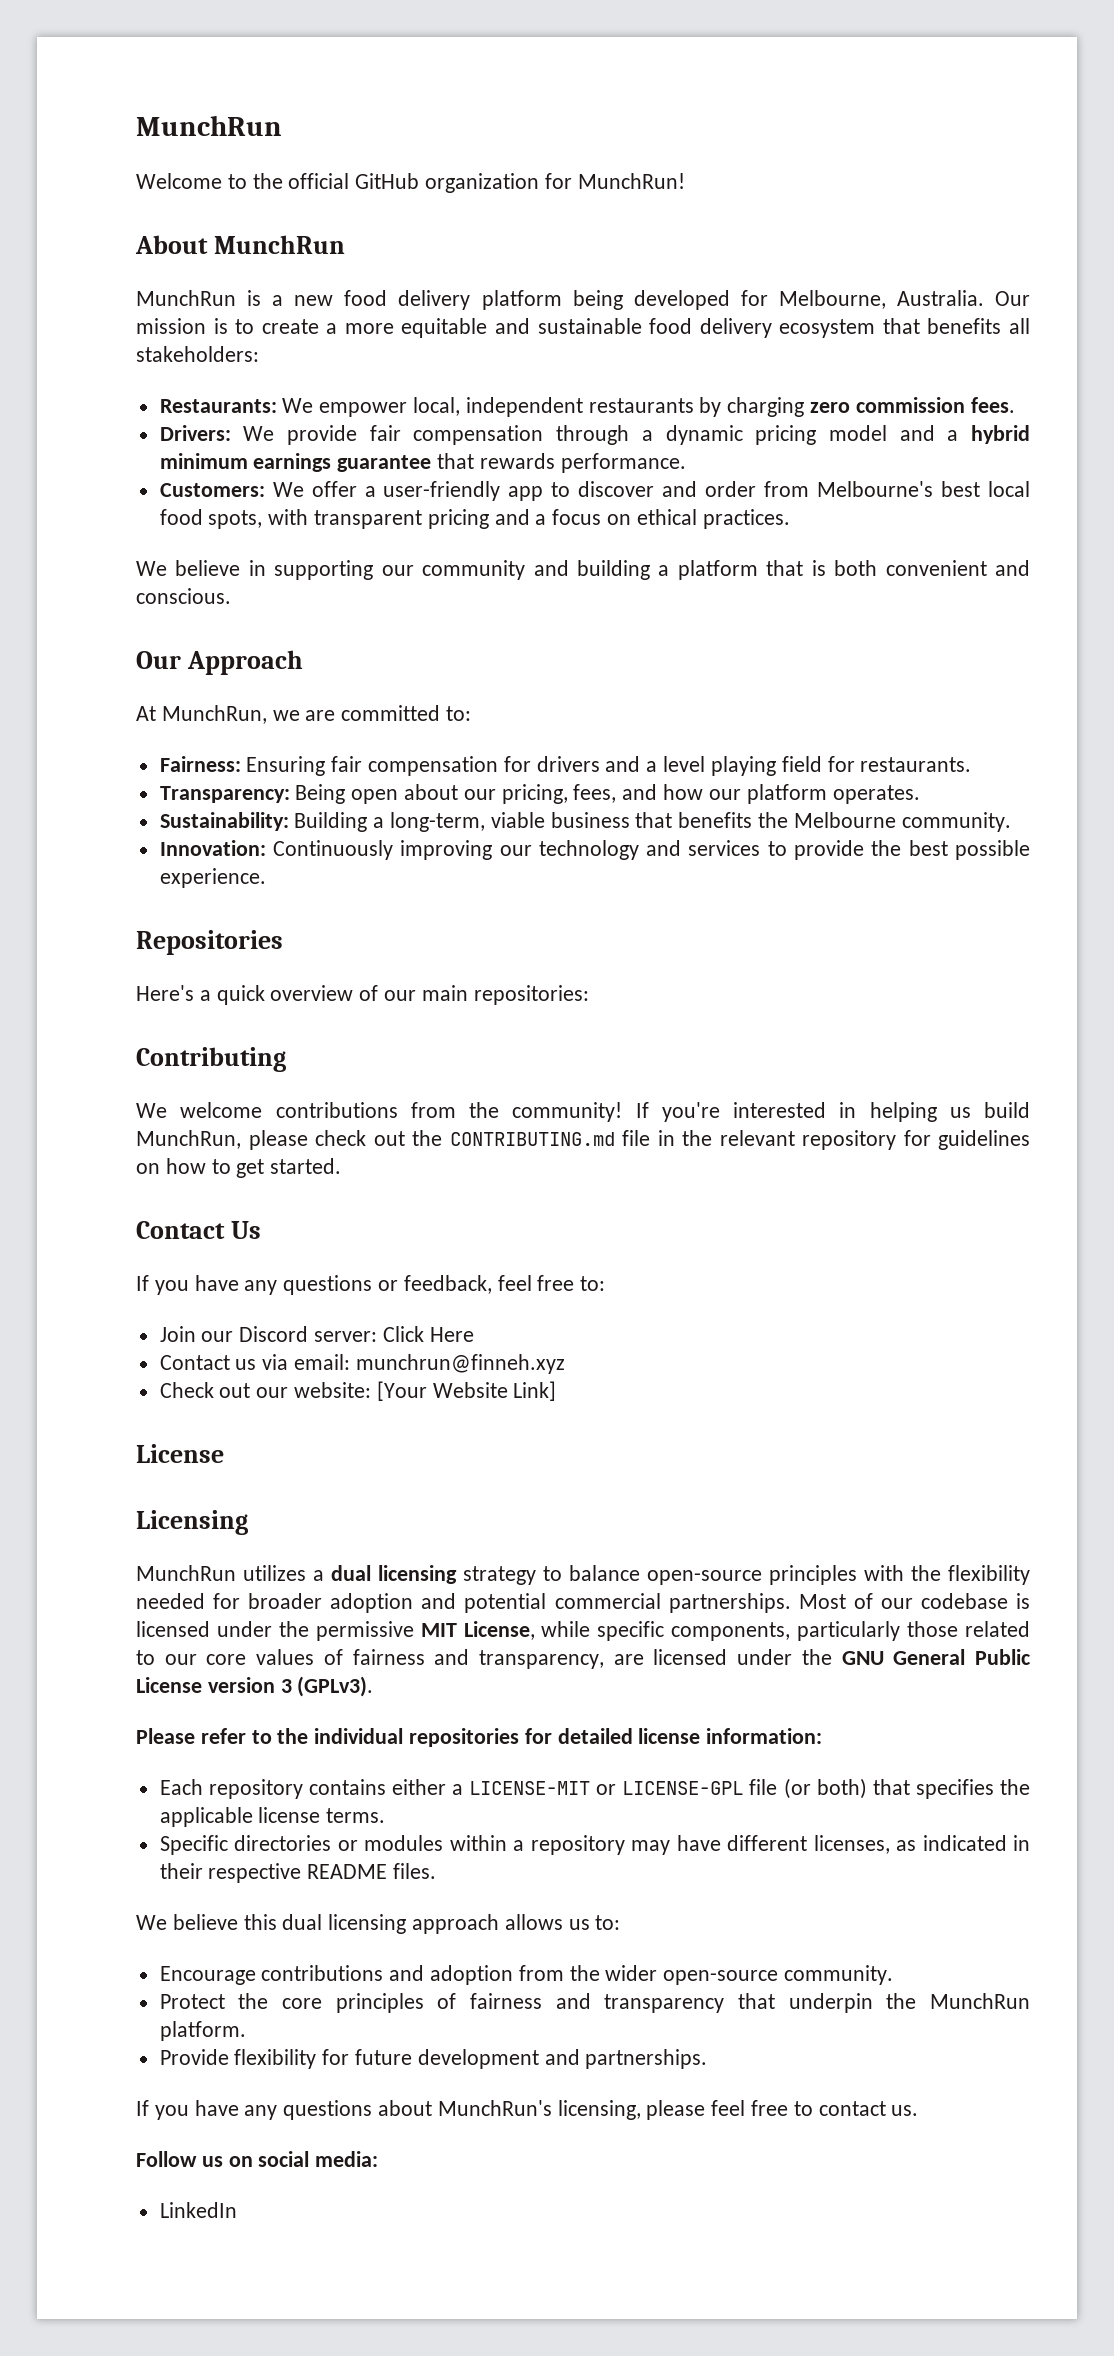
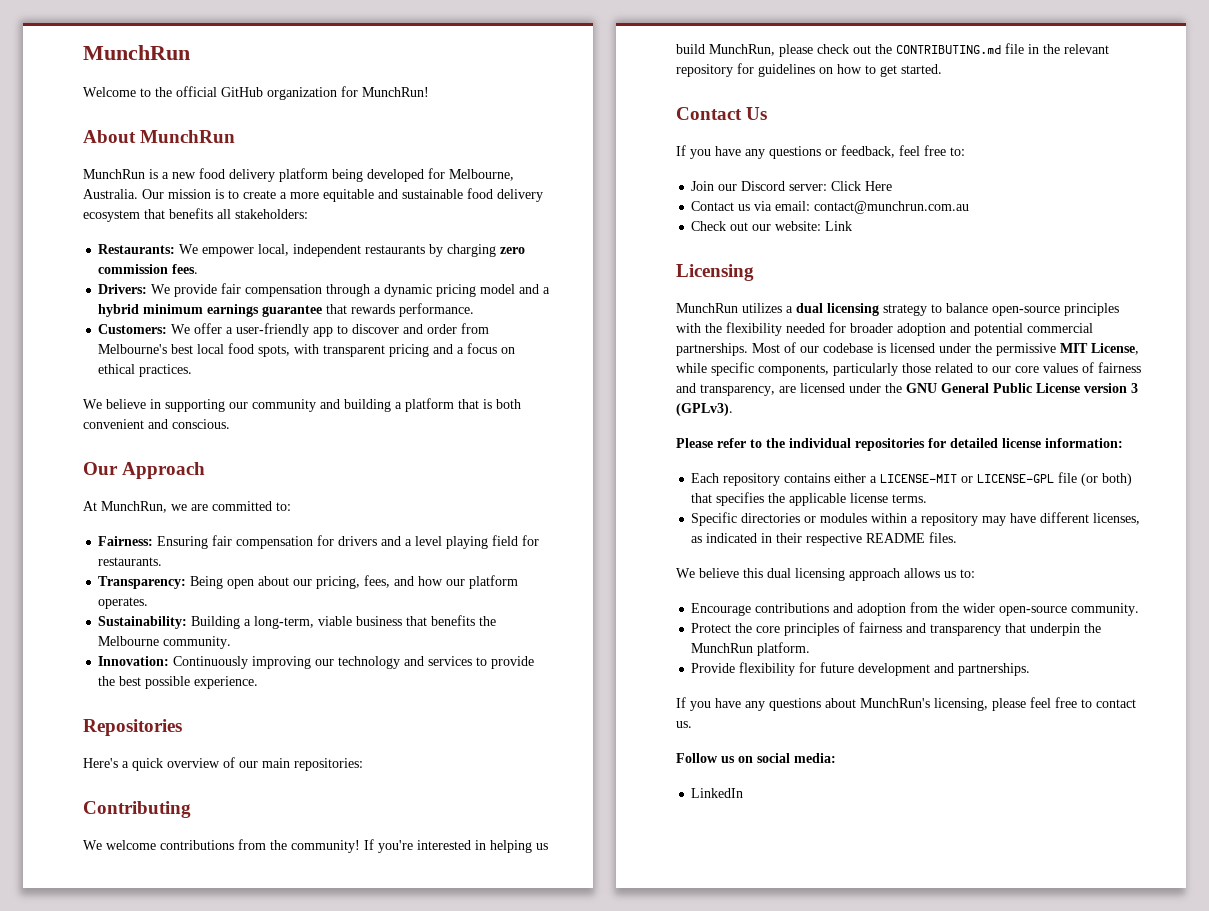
[355,1354,565,1374] munchrun@finneh.xyz -> [814,201,970,214] contact@munchrun.com.au
[376,1381,557,1401] [136,1444,224,1463] [Your Website Link] // License -> [825,221,853,231] Link

